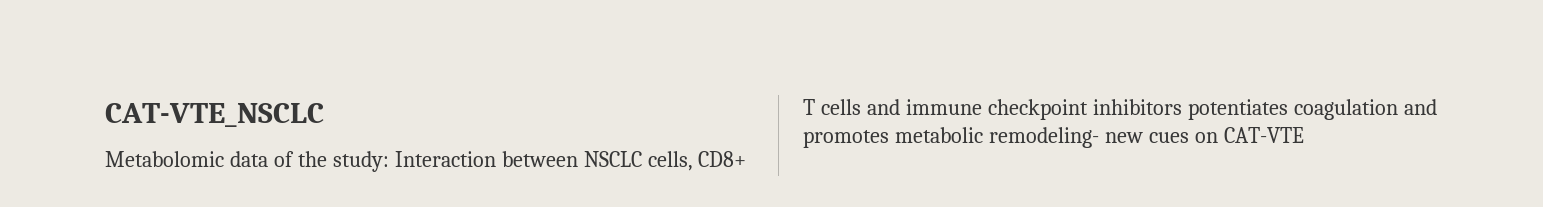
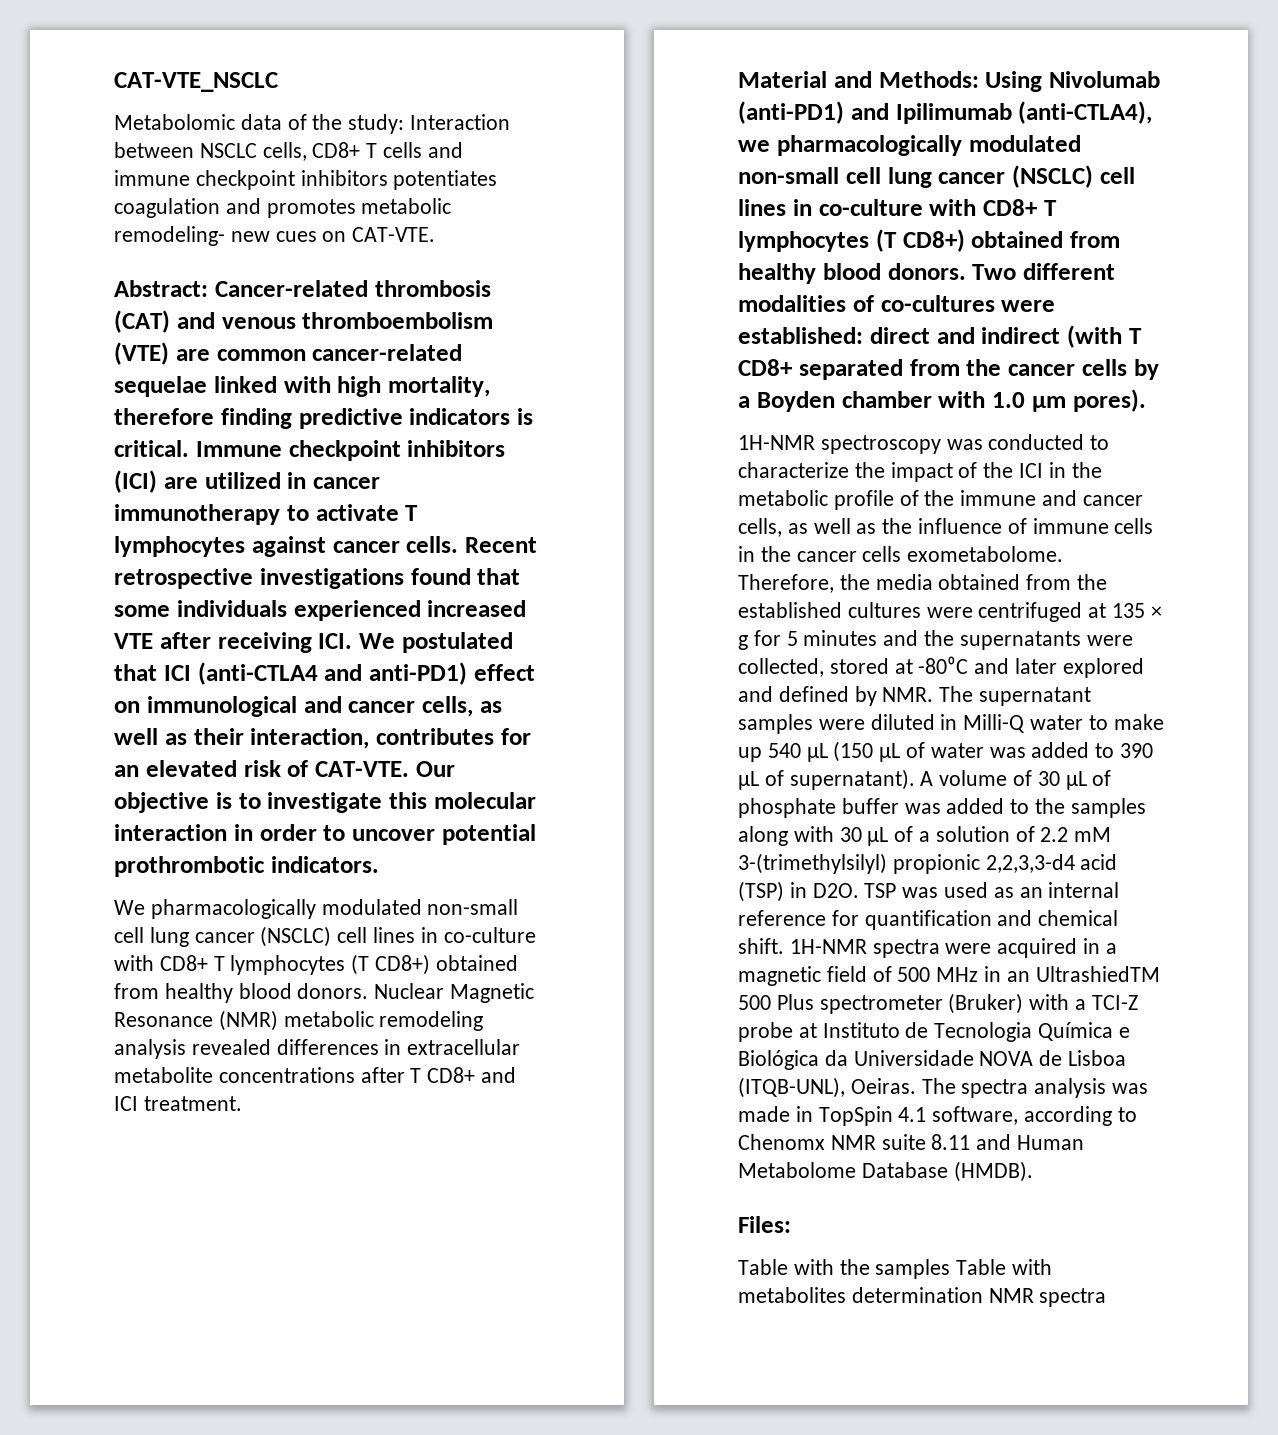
[1223,127,1304,143] CAT-VTE -> [352,227,436,242] [114,280,491,297] [114,310,494,333] [114,342,463,365] [114,376,490,397] [114,408,533,429] [114,440,506,461] [114,470,380,493] [114,504,419,525] [114,536,537,557] [114,568,521,589] [114,600,527,621] [114,632,513,653] [114,662,535,685] [114,696,502,717] [114,728,531,749] [114,760,455,777] [114,792,536,813] [114,824,536,845] [114,856,379,877] [114,899,519,919] [114,926,536,947] [114,954,518,975] [114,983,535,1003] [114,1010,484,1031] [114,1039,521,1059] [114,1067,517,1083] [114,1096,242,1111] [738,71,1160,92] [738,101,1153,124] [738,135,1081,156] [738,165,1135,188] [738,199,1057,216] [738,229,1120,252] [738,263,1115,284] [738,295,1056,312] [738,325,1142,348] [738,359,1159,380] [738,389,1146,412] [738,434,1110,454] [738,462,1102,482] [738,490,1143,510] [738,518,1154,537] [738,546,1064,562] [738,574,1108,593] [738,602,1162,622] [738,630,1133,650] [738,656,1144,678] [738,686,1092,706] [738,714,1164,734] [738,741,1154,762] [738,769,1112,790] [738,798,1146,818] [738,826,1112,846] [738,853,1118,874] [738,881,1120,902] [738,910,1119,930] [738,938,1117,958] [738,966,1160,986] [738,993,1138,1014] [738,1022,1130,1042] [738,1050,1127,1070] [738,1077,1149,1098] [738,1106,1137,1126] [738,1134,1085,1150] [738,1161,1033,1182] [738,1216,791,1233] [738,1259,1053,1279] [738,1287,1107,1307] CAT-VTE. // Abstract: Cancer-related thrombosis (CAT) and venous thromboembolism (VTE) are common cancer-related sequelae linked with high mortality, therefore finding predictive indicators is critical. Immune checkpoint inhibitors (ICI) are utilized in cancer immunotherapy to activate T lymphocytes against cancer cells. Recent retrospective investigations found that some individuals experienced increased VTE after receiving ICI. We postulated that ICI (anti-CTLA4 and anti-PD1) effect on immunological and cancer cells, as well as their interaction, contributes for an elevated risk of CAT-VTE. Our objective is to investigate this molecular interaction in order to uncover potential prothrombotic indicators. // We pharmacologically modulated non-small cell lung cancer (NSCLC) cell lines in co-culture with CD8+ T lymphocytes (T CD8+) obtained from healthy blood donors. Nuclear Magnetic Resonance (NMR) metabolic remodeling analysis revealed differences in extracellular metabolite concentrations after T CD8+ and ICI treatment. // Material and Methods: Using Nivolumab (anti-PD1) and Ipilimumab (anti-CTLA4), we pharmacologically modulated non-small cell lung cancer (NSCLC) cell lines in co-culture with CD8+ T lymphocytes (T CD8+) obtained from healthy blood donors. Two different modalities of co-cultures were established: direct and indirect (with T CD8+ separated from the cancer cells by a Boyden chamber with 1.0 μm pores). // 1H-NMR spectroscopy was conducted to characterize the impact of the ICI in the metabolic profile of the immune and cancer cells, as well as the influence of immune cells in the cancer cells exometabolome. Therefore, the media obtained from the established cultures were centrifuged at 135 × g for 5 minutes and the supernatants were collected, stored at -80⁰C and later explored and defined by NMR. The supernatant samples were diluted in Milli-Q water to make up 540 μL (150 μL of water was added to 390 μL of supernatant). A volume of 30 µL of phosphate buffer was added to the samples along with 30 μL of a solution of 2.2 mM 3-(trimethylsilyl) propionic 2,2,3,3-d4 acid (TSP) in D2O. TSP was used as an internal reference for quantification and chemical shift. 1H-NMR spectra were acquired in a magnetic field of 500 MHz in an UltrashiedTM 500 Plus spectrometer (Bruker) with a TCI-Z probe at Instituto de Tecnologia Química e Biológica da Universidade NOVA de Lisboa (ITQB-UNL), Oeiras. The spectra analysis was made in TopSpin 4.1 software, according to Chenomx NMR suite 8.11 and Human Metabolome Database (HMDB). // Files: // Table with the samples Table with metabolites determination NMR spectra

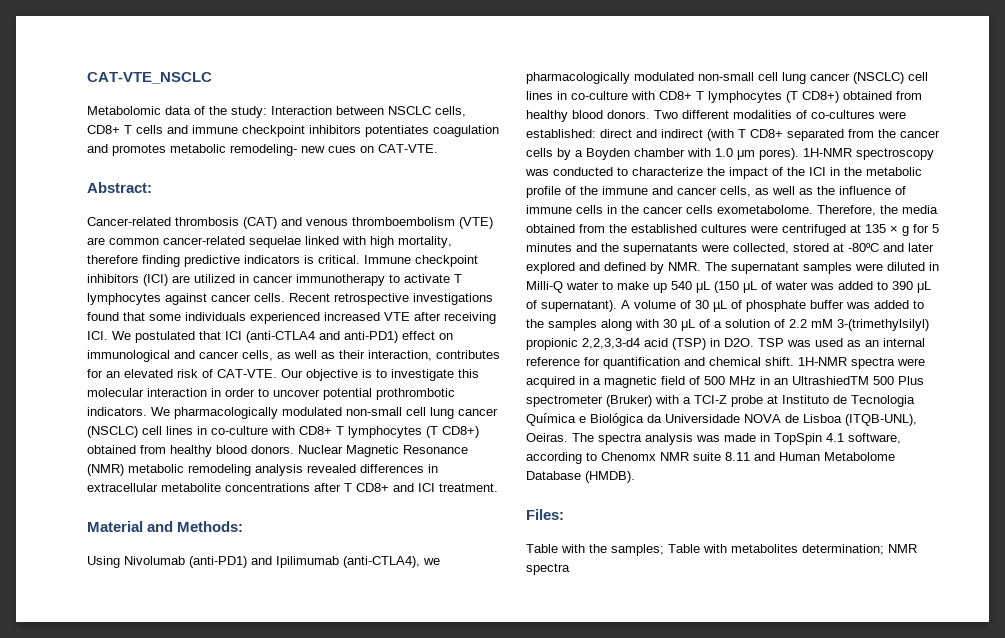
(208, 288) none -> (152, 187) //
(379, 864) // -> (147, 411) none
(979, 79) none -> (244, 526) //
(1146, 400) // -> (799, 154) none
[875,1259,951,1279] samples -> [611,544,664,556] samples;
[851,1287,983,1303] determination -> [802,544,884,555] determination;

